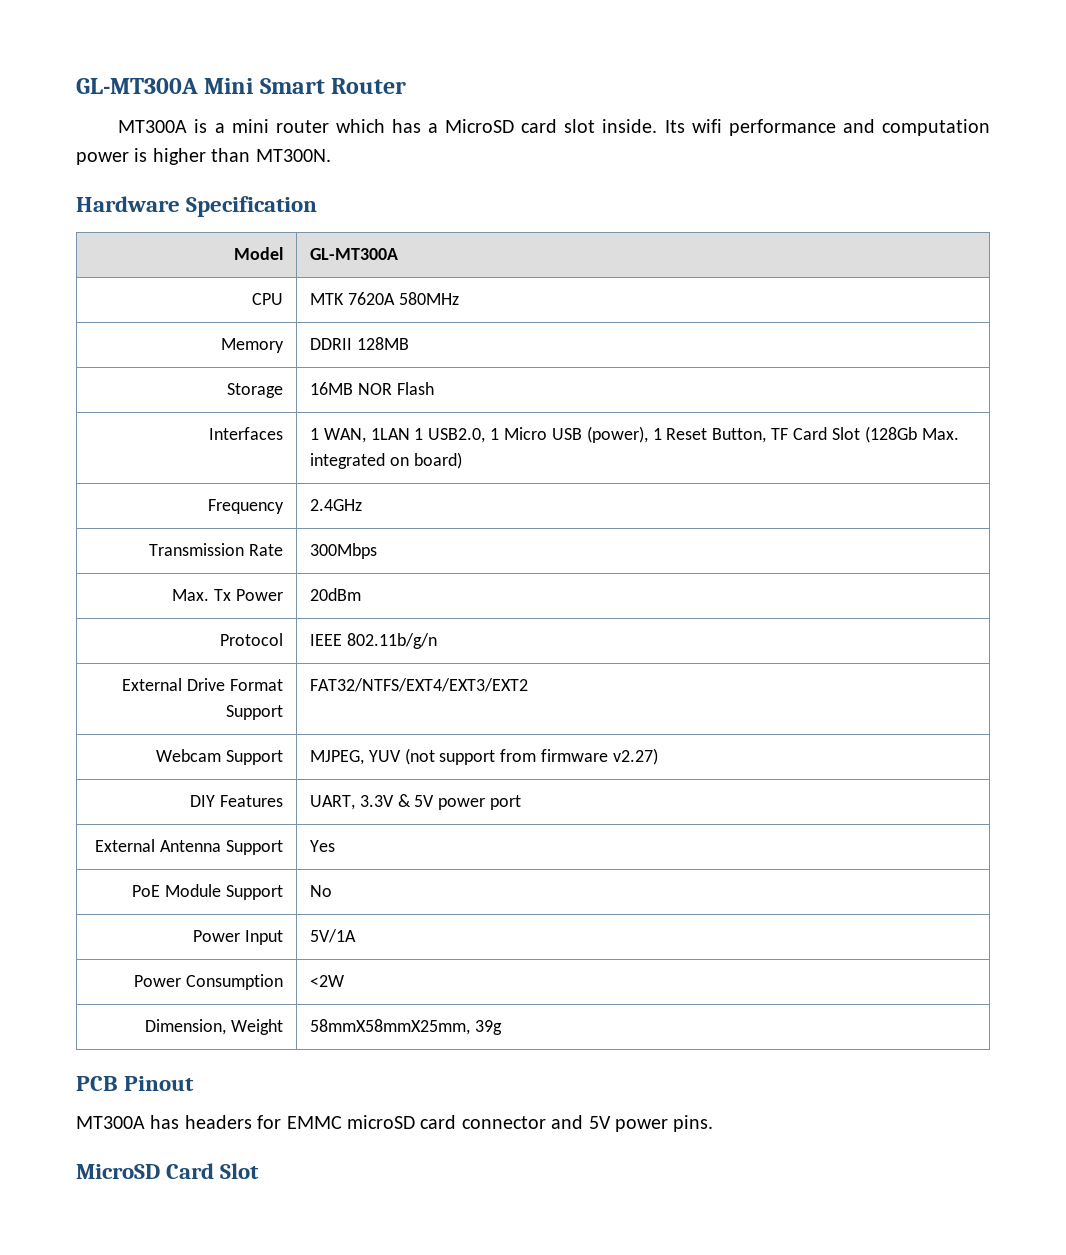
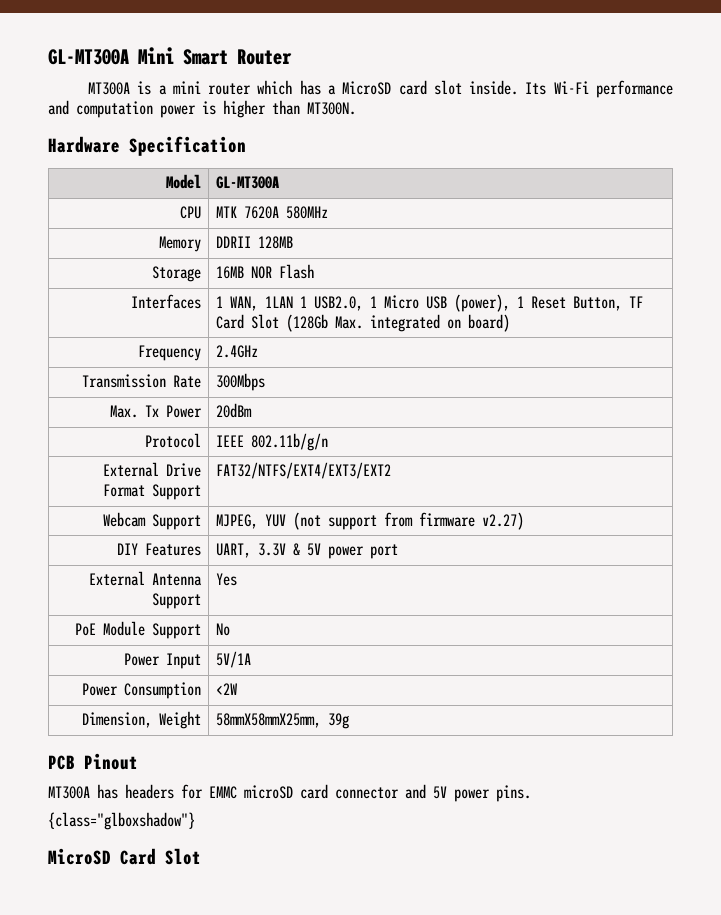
[691,119,722,133] wifi -> [553,81,589,94] Wi-Fi
(714, 1123) none -> [48,812,195,830] // {class="glboxshadow"}

